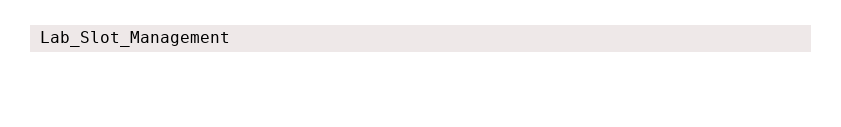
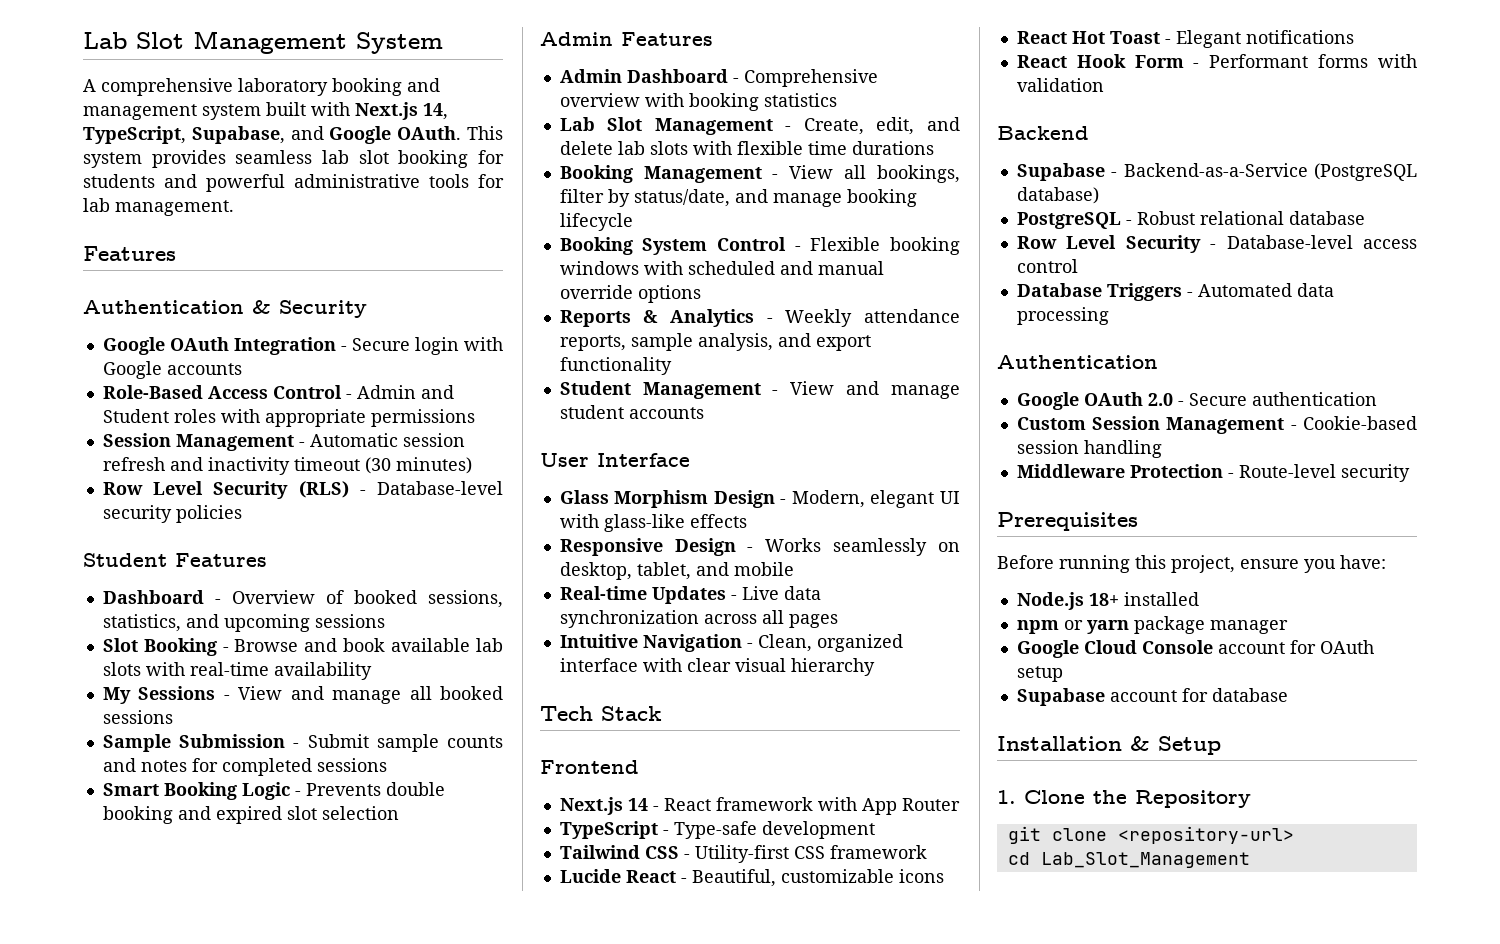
(39, 39) none -> [83,31,443,54] [83,78,440,96] [83,102,448,120] [83,126,504,144] [83,150,505,168] [83,174,504,192] [83,198,234,216] [83,246,176,261] [83,300,367,318] [102,337,503,355] [102,361,242,379] [102,385,454,399] [102,409,475,427] [102,433,465,451] [102,457,472,475] [102,481,503,499] [102,505,242,523] [83,553,267,567] [102,590,503,608] [102,614,385,632] [102,638,503,656] [102,662,372,680] [102,686,503,704] [102,710,173,724] [102,734,503,752] [102,758,387,776] [102,782,445,800] [102,806,399,824] [540,32,713,46] [559,69,878,87] [559,93,837,111] [559,117,960,135] [559,141,934,155] [559,165,960,183] [559,189,917,207] [559,213,633,231] [559,237,960,255] [559,261,884,275] [559,285,701,303] [559,309,960,327] [559,333,871,351] [559,357,672,375] [559,381,960,399] [559,405,704,419] [540,453,690,467] [559,490,960,508] [559,514,747,532] [559,538,960,556] [559,562,794,580] [559,586,821,604] [559,610,838,628] [559,634,903,652] [559,658,875,676] [540,706,662,721] [540,760,639,774] [559,797,960,815] [559,821,875,839] [559,845,927,863] [559,869,944,887] [1016,30,1354,48] [1016,54,1417,68] [1016,78,1104,92] [997,126,1089,140] [1016,163,1417,181] [1016,187,1099,204] [1016,211,1365,229] [1016,235,1417,253] [1016,259,1078,273] [1016,283,1334,301] [1016,307,1109,325] [997,355,1158,369] [1016,392,1377,410] [1016,416,1417,434] [1016,440,1162,458] [1016,464,1410,482] [997,512,1138,531] [997,555,1386,573] [1016,592,1199,610] [1016,616,1288,634] [1016,640,1374,658] [1016,666,1063,682] [1016,688,1288,706] [997,736,1221,755] [997,790,1251,808] [1007,826,1294,844] [1007,852,1030,865] Lab Slot Management System // A comprehensive laboratory booking and management system built with Next.js 14, TypeScript, Supabase, and Google OAuth. This system provides seamless lab slot booking for students and powerful administrative tools for lab management. // Features // Authentication & Security // Google OAuth Integration - Secure login with Google accounts // Role-Based Access Control - Admin and Student roles with appropriate permissions // Session Management - Automatic session refresh and inactivity timeout (30 minutes) // Row Level Security (RLS) - Database-level security policies // Student Features // Dashboard - Overview of booked sessions, statistics, and upcoming sessions // Slot Booking - Browse and book available lab slots with real-time availability // My Sessions - View and manage all booked sessions // Sample Submission - Submit sample counts and notes for completed sessions // Smart Booking Logic - Prevents double booking and expired slot selection // Admin Features // Admin Dashboard - Comprehensive overview with booking statistics // Lab Slot Management - Create, edit, and delete lab slots with flexible time durations // Booking Management - View all bookings, filter by status/date, and manage booking lifecycle // Booking System Control - Flexible booking windows with scheduled and manual override options // Reports & Analytics - Weekly attendance reports, sample analysis, and export functionality // Student Management - View and manage student accounts // User Interface // Glass Morphism Design - Modern, elegant UI with glass-like effects // Responsive Design - Works seamlessly on desktop, tablet, and mobile // Real-time Updates - Live data synchronization across all pages // Intuitive Navigation - Clean, organized interface with clear visual hierarchy // Tech Stack // Frontend // Next.js 14 - React framework with App Router // TypeScript - Type-safe development // Tailwind CSS - Utility-first CSS framework // Lucide React - Beautiful, customizable icons // React Hot Toast - Elegant notifications // React Hook Form - Performant forms with validation // Backend // Supabase - Backend-as-a-Service (PostgreSQL database) // PostgreSQL - Robust relational database // Row Level Security - Database-level access control // Database Triggers - Automated data processing // Authentication // Google OAuth 2.0 - Secure authentication // Custom Session Management - Cookie-based session handling // Middleware Protection - Route-level security // Prerequisites // Before running this project, ensure you have: // Node.js 18+ installed // npm or yarn package manager // Google Cloud Console account for OAuth setup // Supabase account for database // Installation & Setup // 1. Clone the Repository // git clone <repository-url> // cd

